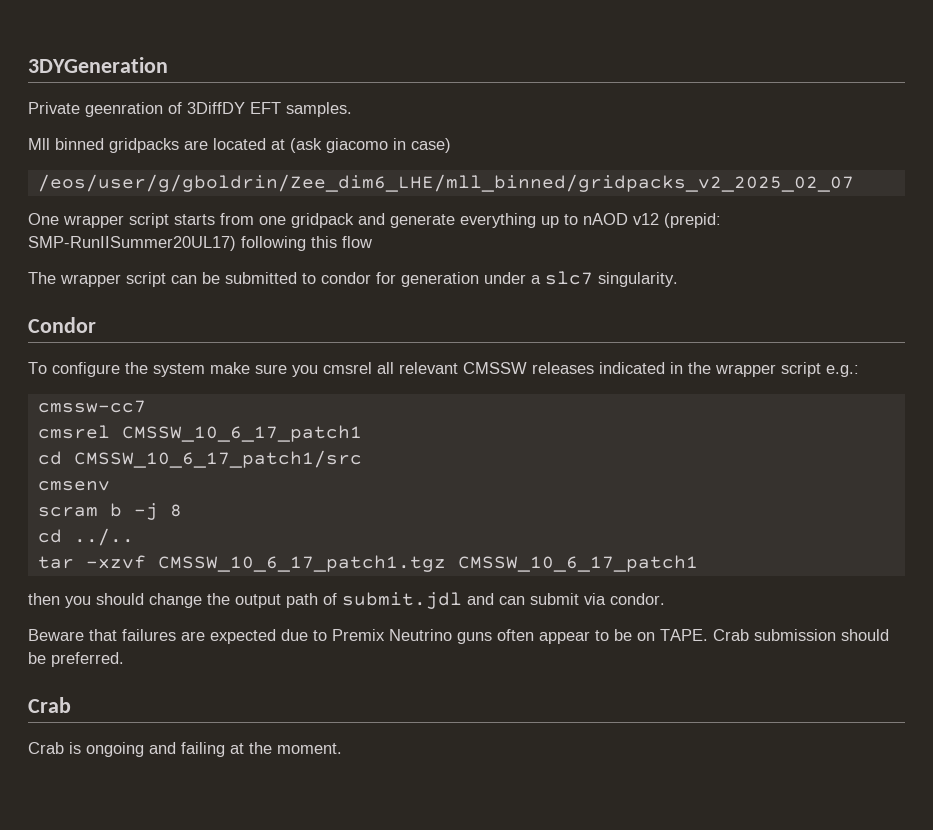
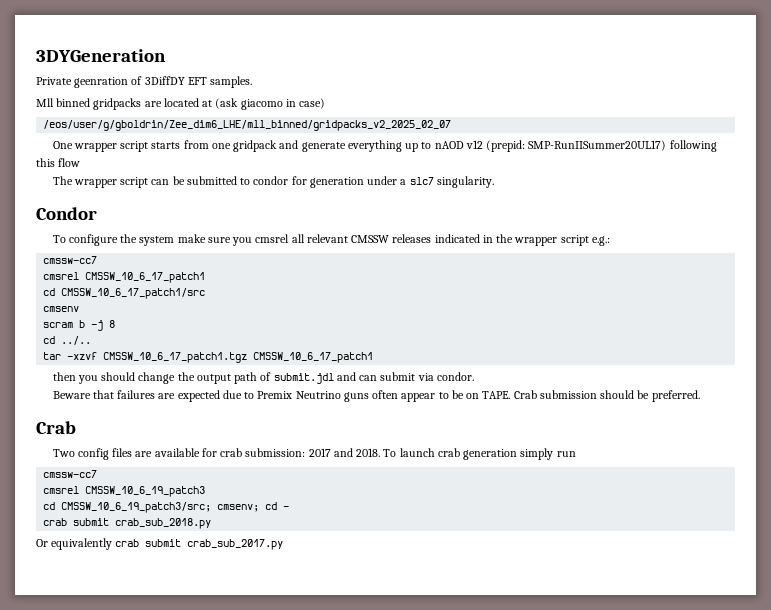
[28,742,342,757] Crab is ongoing and failing at the moment. -> [52,448,576,460] [43,470,98,478] [43,486,206,497] [43,502,290,513] [43,518,212,529] [36,538,284,550] Two config files are available for crab submission: 2017 and 2018. To launch crab generation simply run // cmssw-cc7 // cmsrel CMSSW_10_6_19_patch3 // cd CMSSW_10_6_19_patch3/src; cmsenv; cd - // crab submit crab_sub_2018.py // Or equivalently crab submit crab_sub_2017.py

